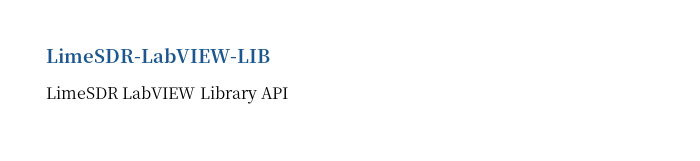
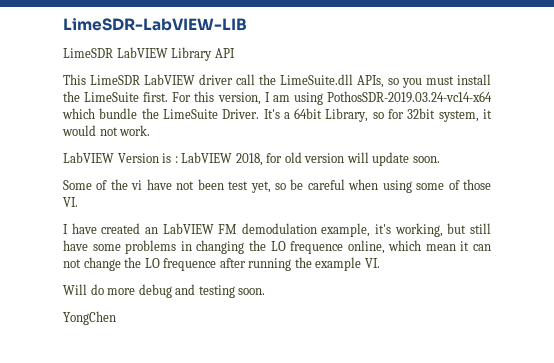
(288, 93) none -> [63,74,491,88] [63,91,492,105] [62,108,493,122] [62,125,151,136] [63,152,440,166] [63,179,491,193] [63,197,78,207] [63,223,491,237] [63,240,491,254] [63,257,380,271] [63,284,266,298] [63,311,116,325] // This LimeSDR LabVIEW driver call the LimeSuite.dll APIs, so you must install the LimeSuite first. For this version, I am using PothosSDR-2019.03.24-vc14-x64 which bundle the LimeSuite Driver. It's a 64bit Library, so for 32bit system, it would not work. // LabVIEW Version is : LabVIEW 2018, for old version will update soon. // Some of the vi have not been test yet, so be careful when using some of those VI. // I have created an LabVIEW FM demodulation example, it's working, but still have some problems in changing the LO frequence online, which mean it can not change the LO frequence after running the example VI. // Will do more debug and testing soon. // YongChen

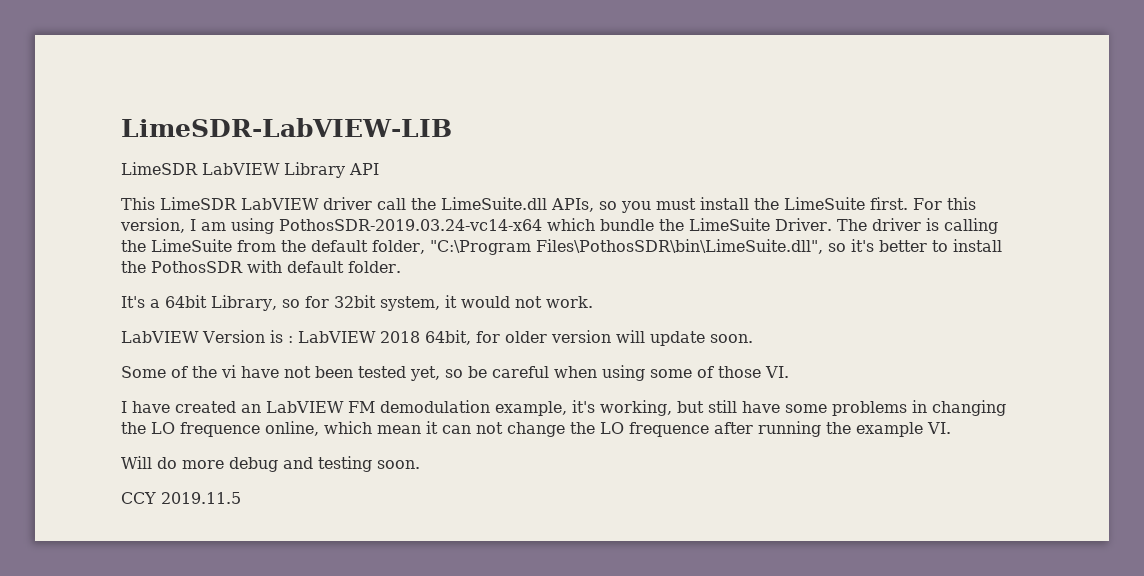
(260, 114) none -> [836,218,998,234] [121,239,1002,255] [121,260,401,273] The driver is calling the LimeSuite from the default folder, "C:\Program Files\PothosSDR\bin\LimeSuite.dll", so it's better to install the PothosSDR with default folder. //
[235,152,302,166] 2018, for old -> [379,330,547,345] 2018 64bit, for older
[228,181,249,190] test -> [358,366,406,378] tested
[63,311,116,325] YongChen -> [121,492,241,504] CCY 2019.11.5

